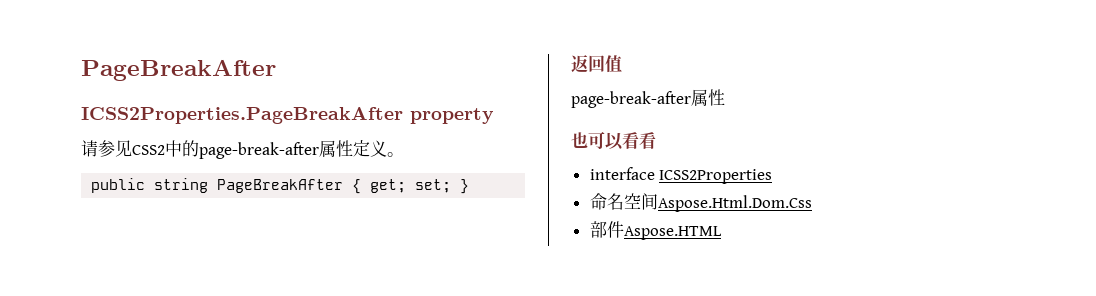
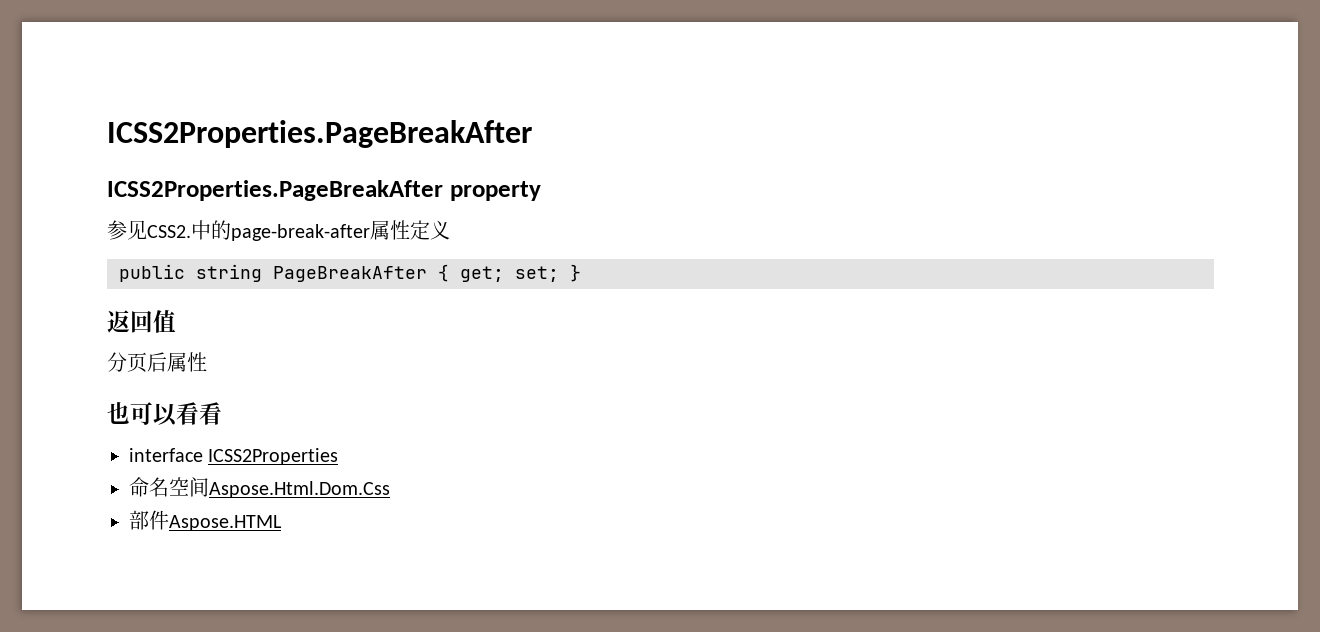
[81,59,276,81] PageBreakAfter -> [107,120,532,148] ICSS2Properties.PageBreakAfter
[81,140,165,157] 请参见CSS2 -> [107,220,191,240] 参见CSS2.
[387,152,404,157] 。 -> (450, 230) none
[571,91,691,108] page-break-after -> [107,352,167,372] 分页后

